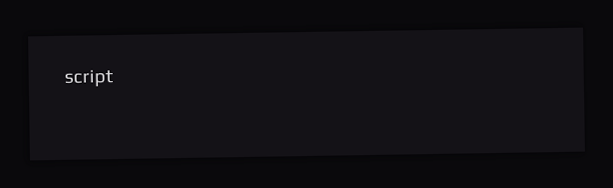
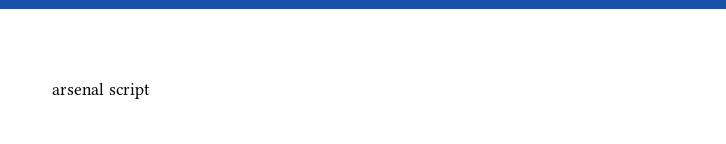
(64, 78) none -> [52,83,104,95] arsenal

